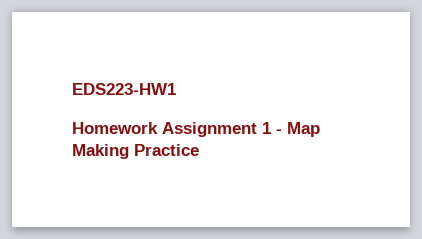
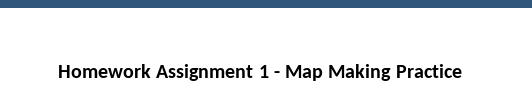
[72,83,176,95] EDS223-HW1 // -> (58, 71) none

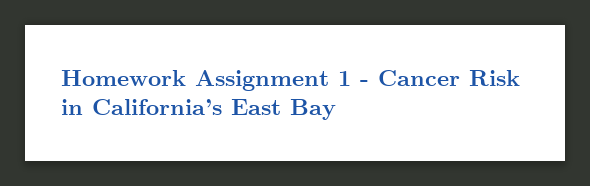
[285,64,462,81] Map Making Practice -> [378,70,520,86] [61,99,336,120] Cancer Risk in California’s East Bay

